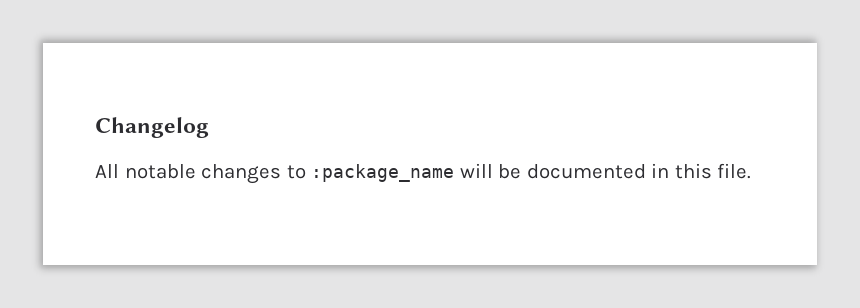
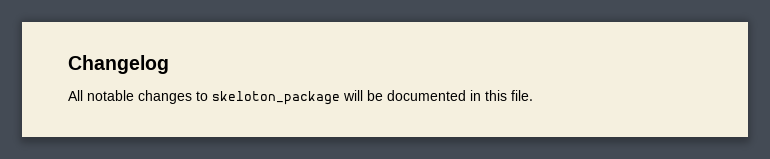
[311,164,455,182] :package_name -> [212,91,340,105] skeloton_package

